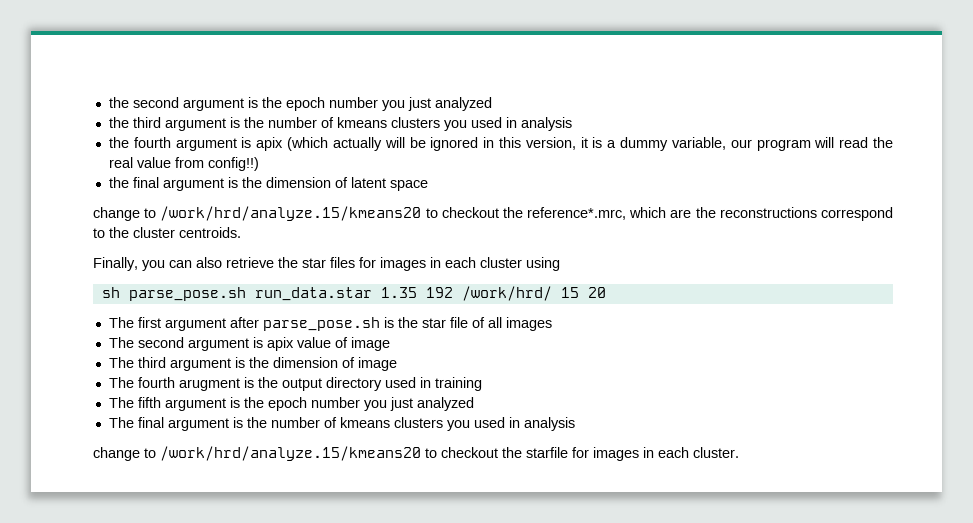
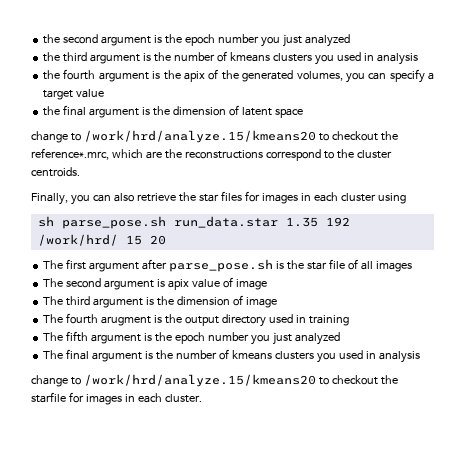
[256,137,894,151] [108,157,259,171] apix (which actually will be ignored in this version, it is a dummy variable, our program will read the real value from config!!) -> [163,69,434,83] [43,89,105,100] the apix of the generated volumes, you can specify a target value

